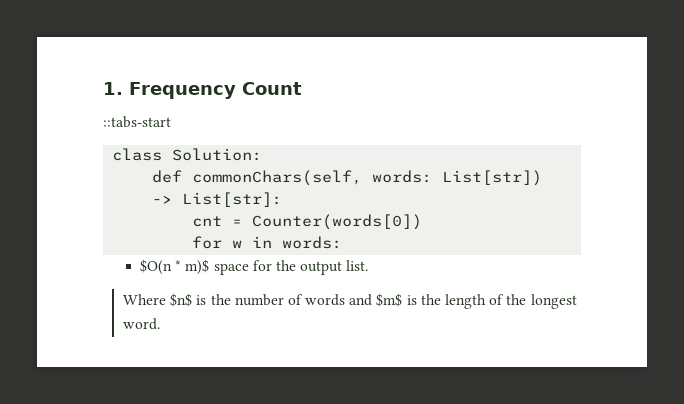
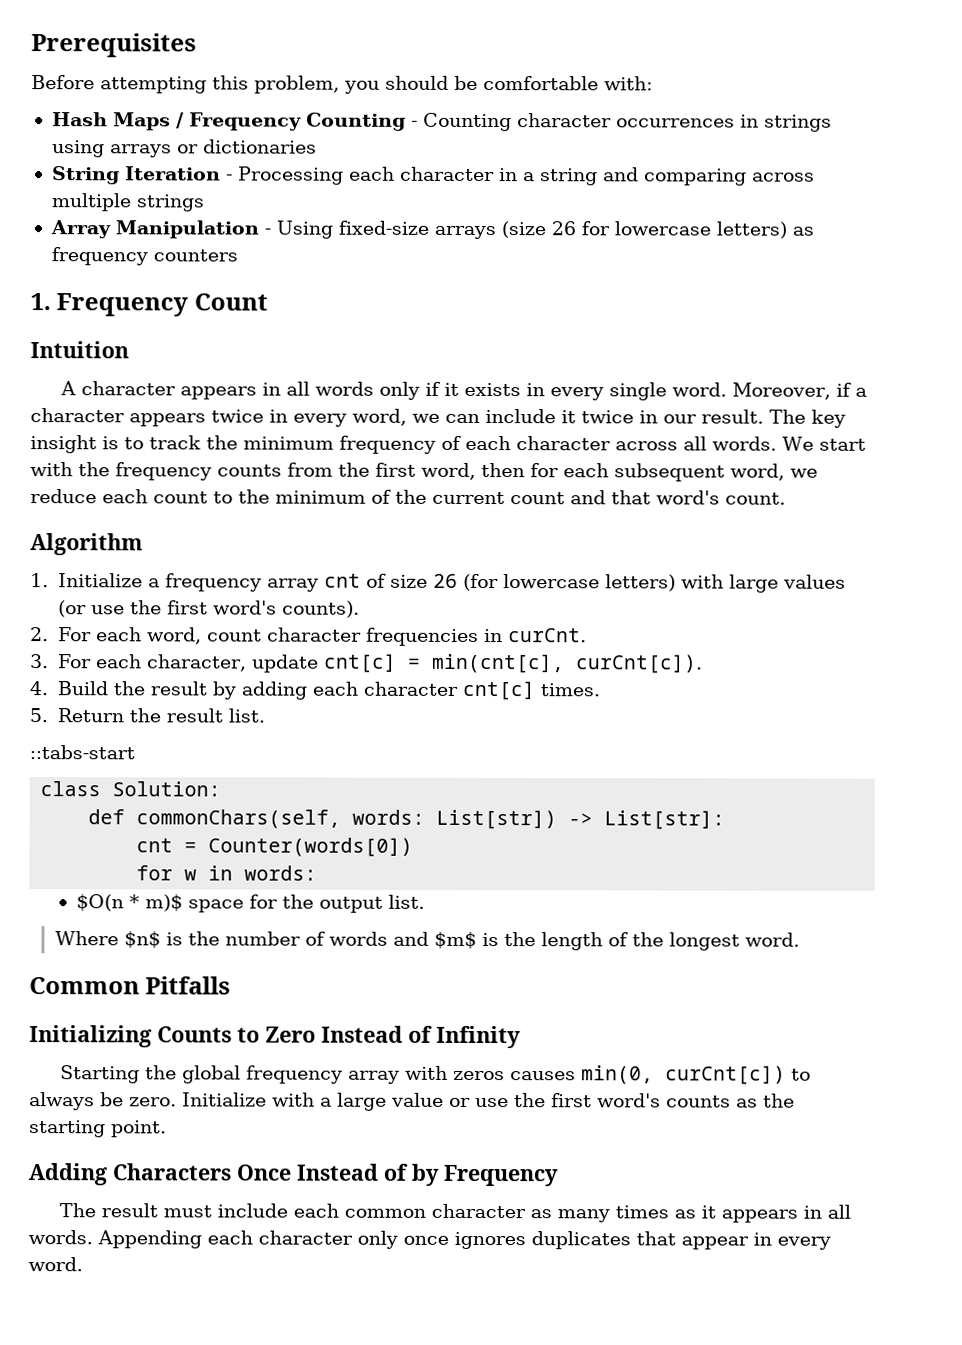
[103,82,302,99] 1. Frequency Count -> [31,33,197,58] [31,75,653,94] [51,112,832,132] [51,139,317,158] [51,166,815,186] [50,193,205,212] [49,220,814,240] [50,247,238,266] [30,293,268,317] [30,341,129,359] [59,381,867,401] [30,408,846,428] [30,435,866,454] [30,462,818,482] [30,489,786,505] [30,533,143,556] [30,573,846,593] [57,600,360,618] [30,627,588,646] [30,653,704,674] [29,680,600,701] [29,708,265,723] Prerequisites // Before attempting this problem, you should be comfortable with: // Hash Maps / Frequency Counting - Counting character occurrences in strings using arrays or dictionaries // String Iteration - Processing each character in a string and comparing across multiple strings // Array Manipulation - Using fixed-size arrays (size 26 for lowercase letters) as frequency counters // 1. Frequency Count // Intuition // A character appears in all words only if it exists in every single word. Moreover, if a character appears twice in every word, we can include it twice in our result. The key insight is to track the minimum frequency of each character across all words. We start with the frequency counts from the first word, then for each subsequent word, we reduce each count to the minimum of the current count and that word's count. // Algorithm // 1. Initialize a frequency array cnt of size 26 (for lowercase letters) with large values (or use the first word's counts). // 2. For each word, count character frequencies in curCnt. // 3. For each character, update cnt[c] = min(cnt[c], curCnt[c]). // 4. Build the result by adding each character cnt[c] times. // 5. Return the result list.
(160, 324) none -> [29,976,232,995] [29,1025,521,1049] [59,1065,811,1085] [29,1092,795,1111] [29,1120,167,1138] [28,1163,558,1187] [58,1203,851,1223] [28,1230,831,1250] [28,1257,83,1272] // Common Pitfalls // Initializing Counts to Zero Instead of Infinity // Starting the global frequency array with zeros causes min(0, curCnt[c]) to always be zero. Initialize with a large value or use the first word's counts as the starting point. // Adding Characters Once Instead of by Frequency // The result must include each common character as many times as it appears in all words. Appending each character only once ignores duplicates that appear in every word.

